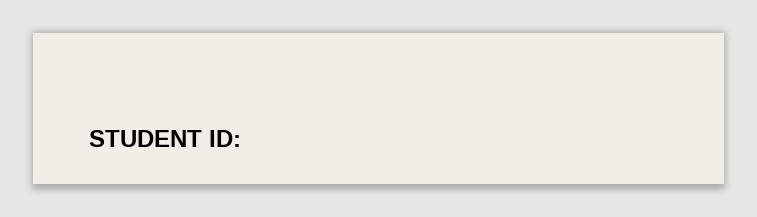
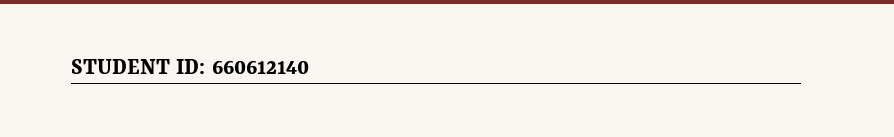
(241, 138) none -> [211,60,309,74] 660612140

